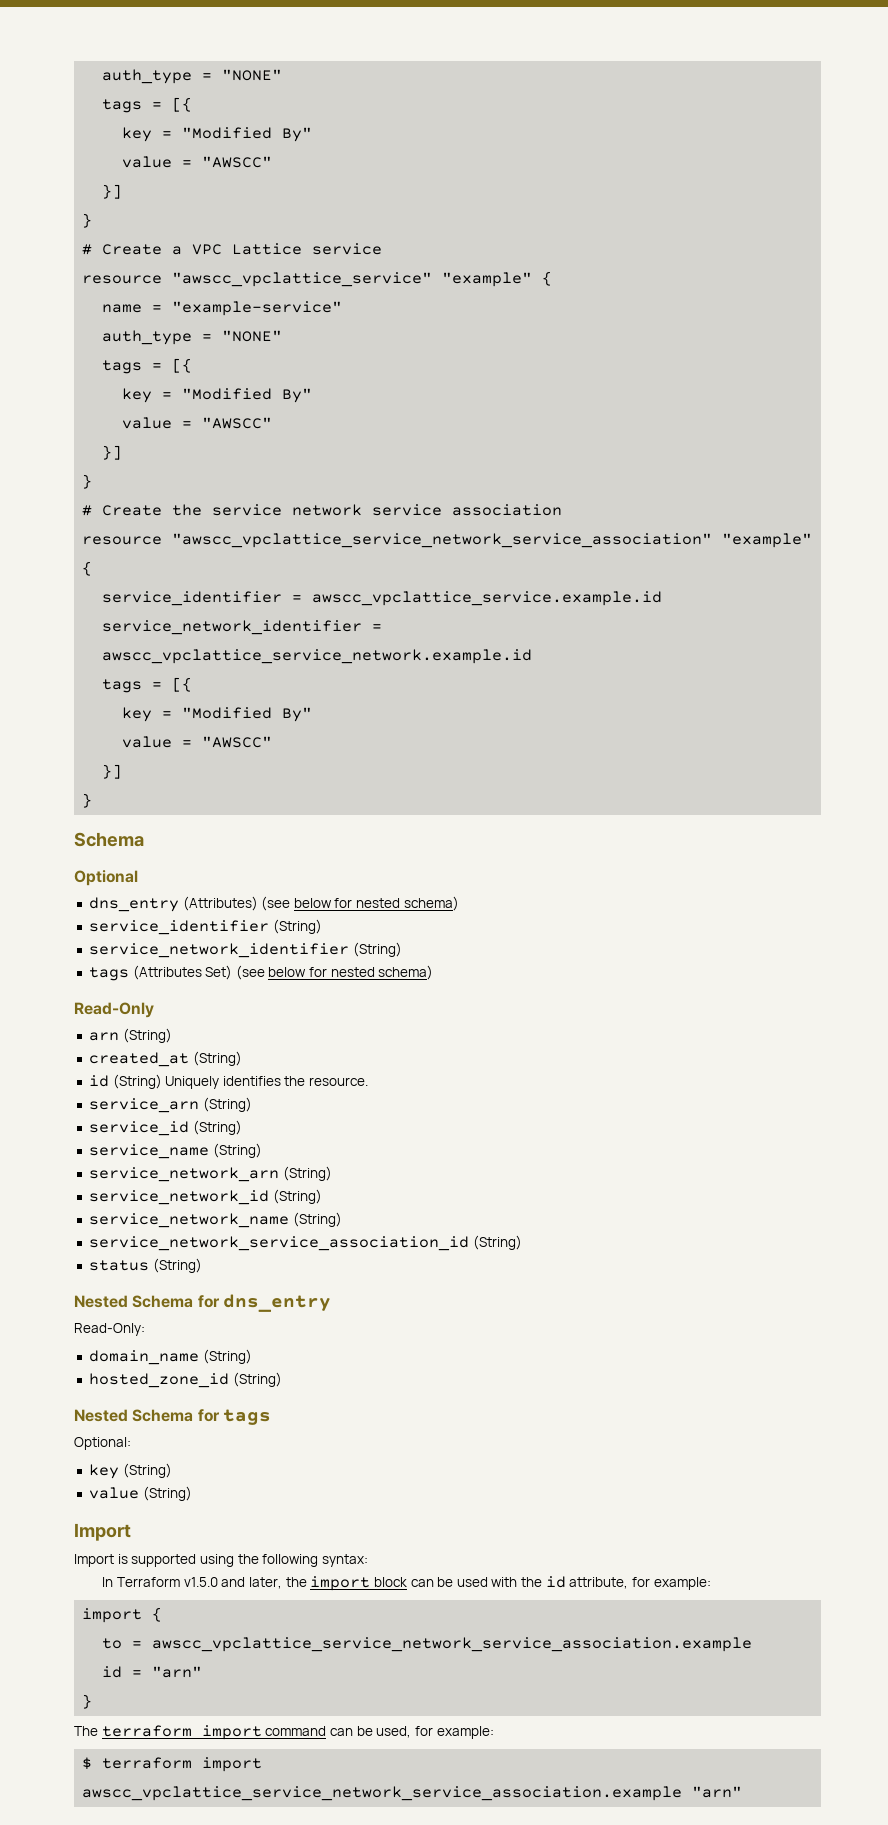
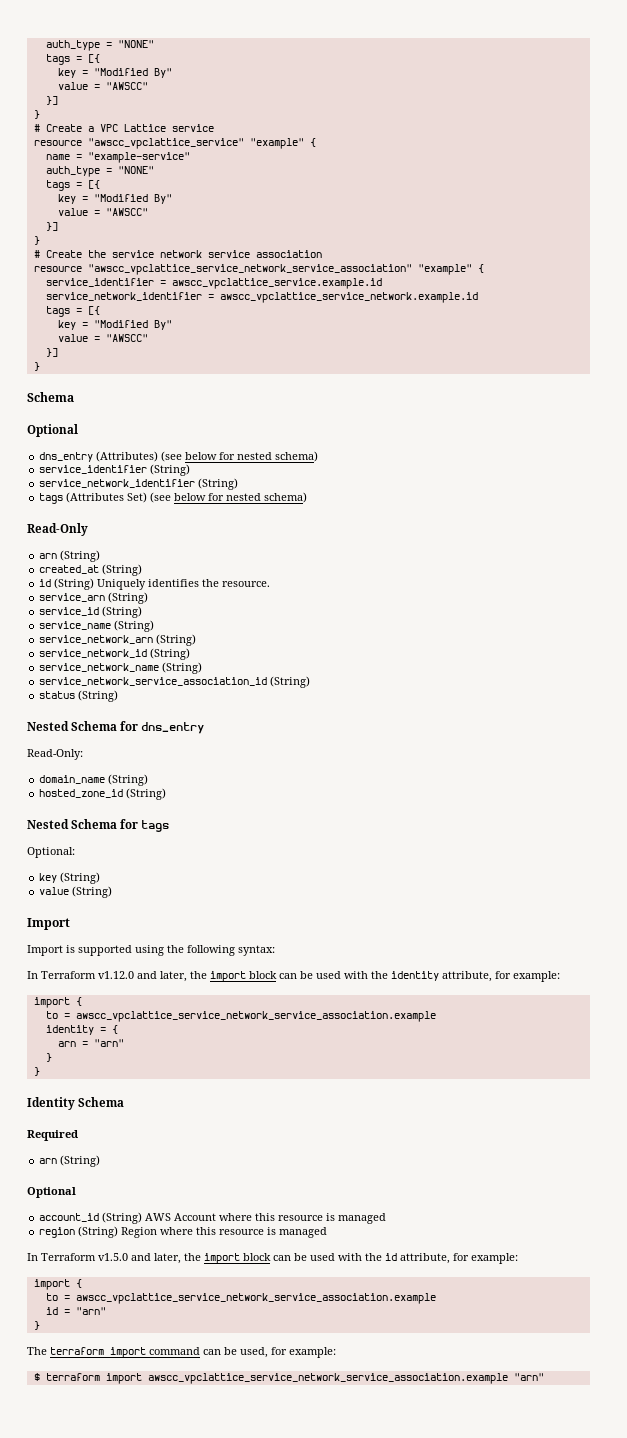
(368, 1560) none -> [27,971,560,982] [33,997,82,1008] [45,1011,436,1022] [45,1025,118,1035] [57,1039,124,1047] [45,1053,52,1062] [33,1067,40,1076] [27,1097,125,1110] [27,1130,78,1141] [39,1155,101,1167] [27,1187,76,1198] [39,1212,387,1224] [39,1226,328,1238] // In Terraform v1.12.0 and later, the import block can be used with the identity attribute, for example: // import { // to = awscc_vpclattice_service_network_service_association.example // identity = { // arn = "arn" // } // } // Identity Schema // Required // arn (String) // Optional // account_id (String) AWS Account where this resource is managed // region (String) Region where this resource is managed

